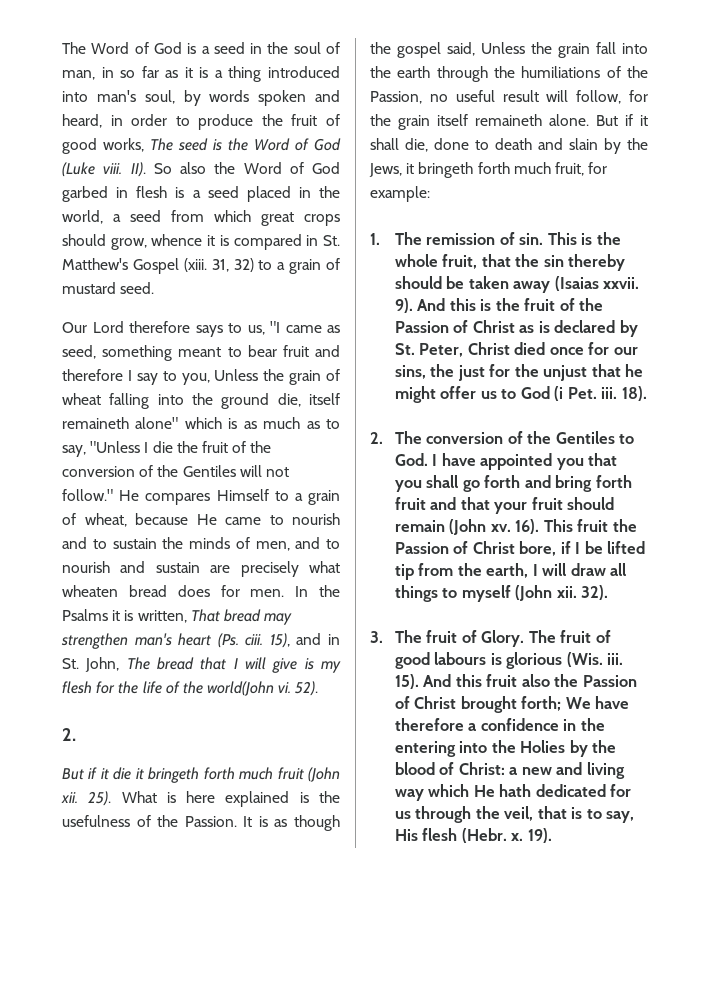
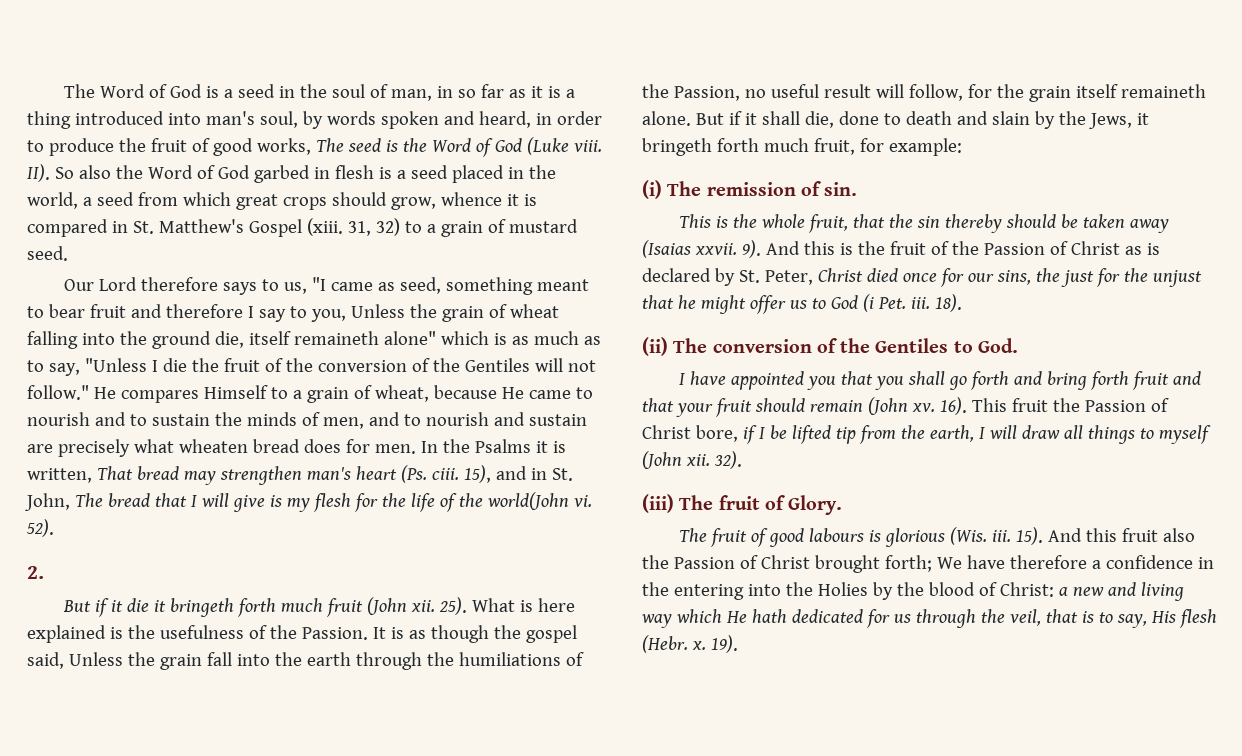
[370,233,380,245] 1. -> [642,180,662,199] (i)
(544, 239) none -> (858, 189) //
[370,432,383,444] 2. -> [642,337,668,356] (ii)
(429, 459) none -> (1018, 345) //
[370,631,383,643] 3. -> [642,494,674,513] (iii)
(525, 638) none -> (843, 505) //

